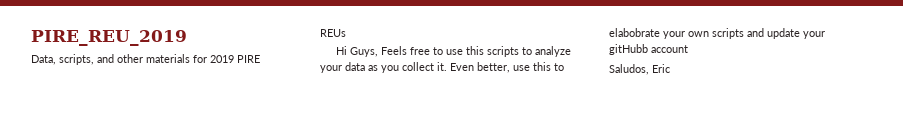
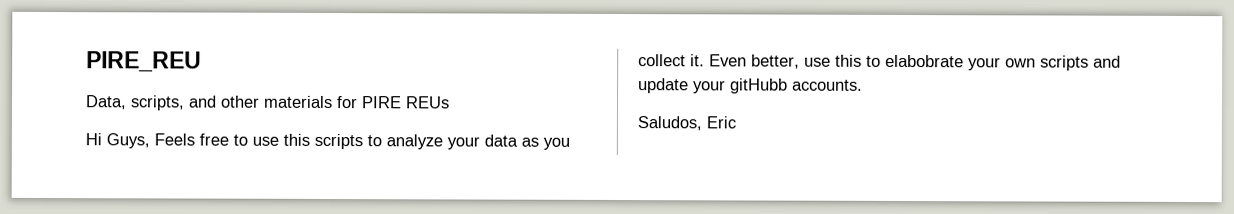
[31,30,187,46] PIRE_REU_2019 -> [86,51,202,72] PIRE_REU
[210,55,234,63] 2019 -> (358, 102) none
[651,45,688,53] account -> [792,79,863,91] accounts.

